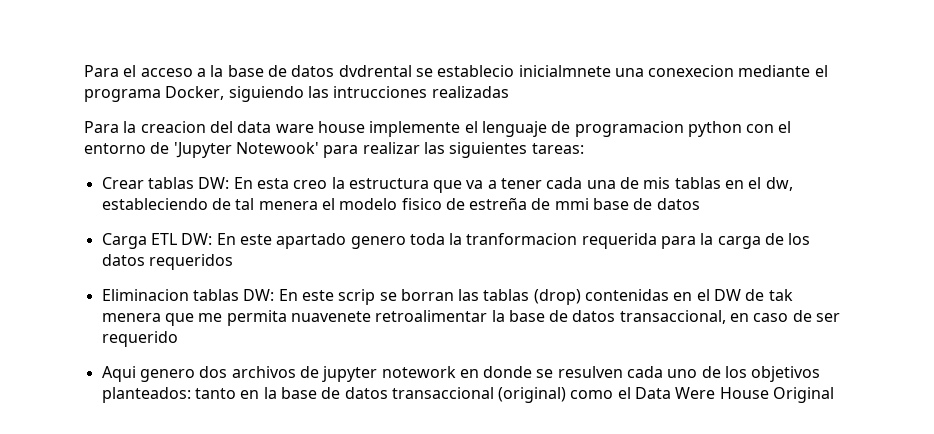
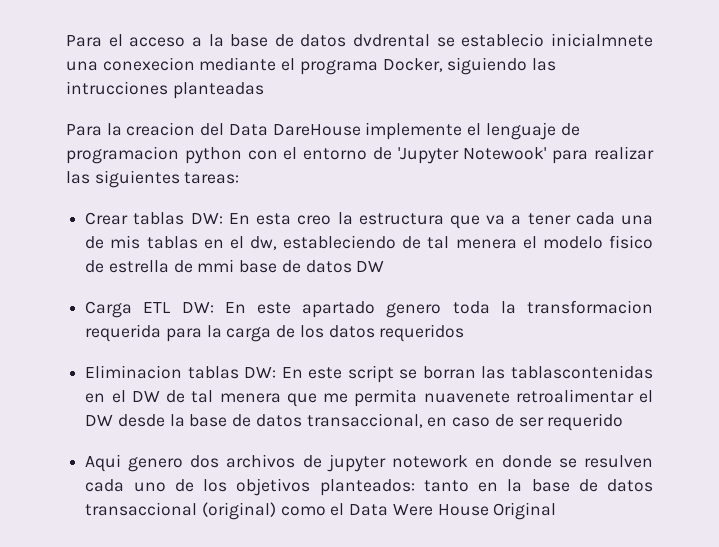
[431,86,509,98] realizadas -> [172,82,264,99] planteadas
[237,121,365,133] data ware house -> [228,124,361,136] Data DareHouse
[469,197,528,210] estreña -> [108,260,169,273] estrella
(700, 204) none -> [356,261,385,272] DW
[466,233,578,245] tranformacion -> [527,300,654,314] transformacion
[338,289,376,305] scrip -> [347,365,394,383] script
[483,289,670,305] tablas (drop) contenidas -> [510,365,653,379] tablascontenidas
[768,289,793,301] tak -> [191,390,214,403] tal
(488, 316) none -> [639,390,653,403] [85,414,165,427] el DW desde

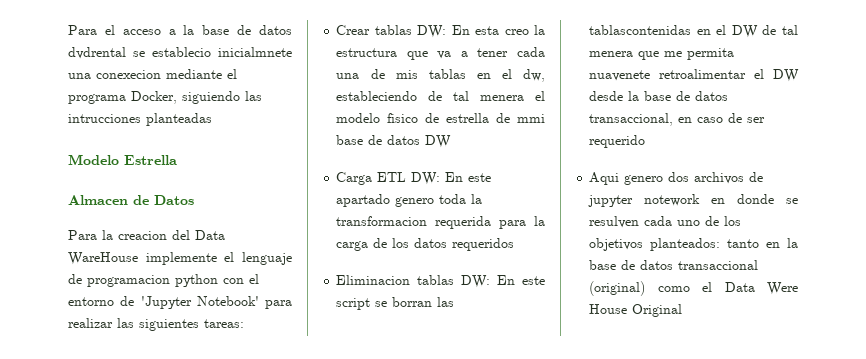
(264, 90) none -> [68,154,177,165] [68,195,194,205] // Modelo Estrella // Almacen de Datos
[272,124,361,136] DareHouse -> [68,252,138,265] WareHouse
[463,147,547,160] Notewook' -> [196,296,259,306] Notebook'

